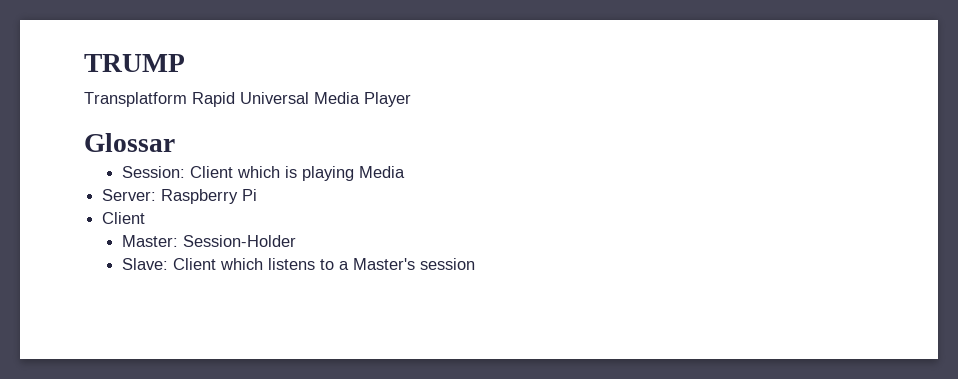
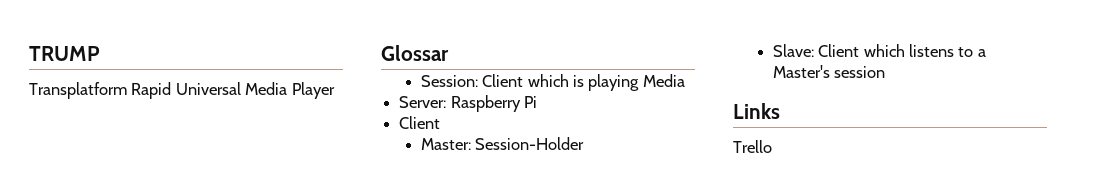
(476, 264) none -> [733,103,780,119] [733,140,772,153] // Links // Trello

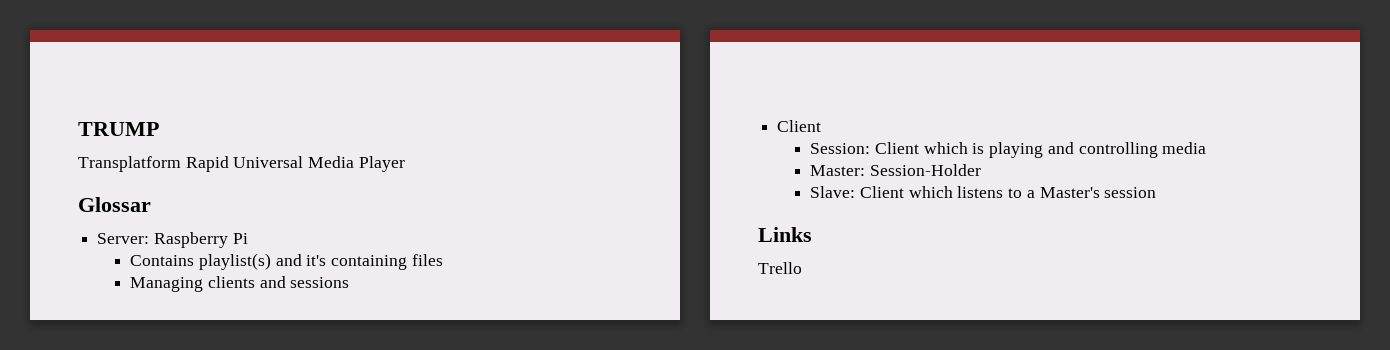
(449, 53) none -> [97,232,248,248] [130,253,443,270] [130,276,350,292] [777,120,822,132] // Server: Raspberry Pi // Contains playlist(s) and it's containing files // Managing clients and sessions // Client
[642,74,685,87] [399,95,538,112] [399,116,441,129] Media // Server: Raspberry Pi // Client -> [1047,142,1207,158] and controlling media

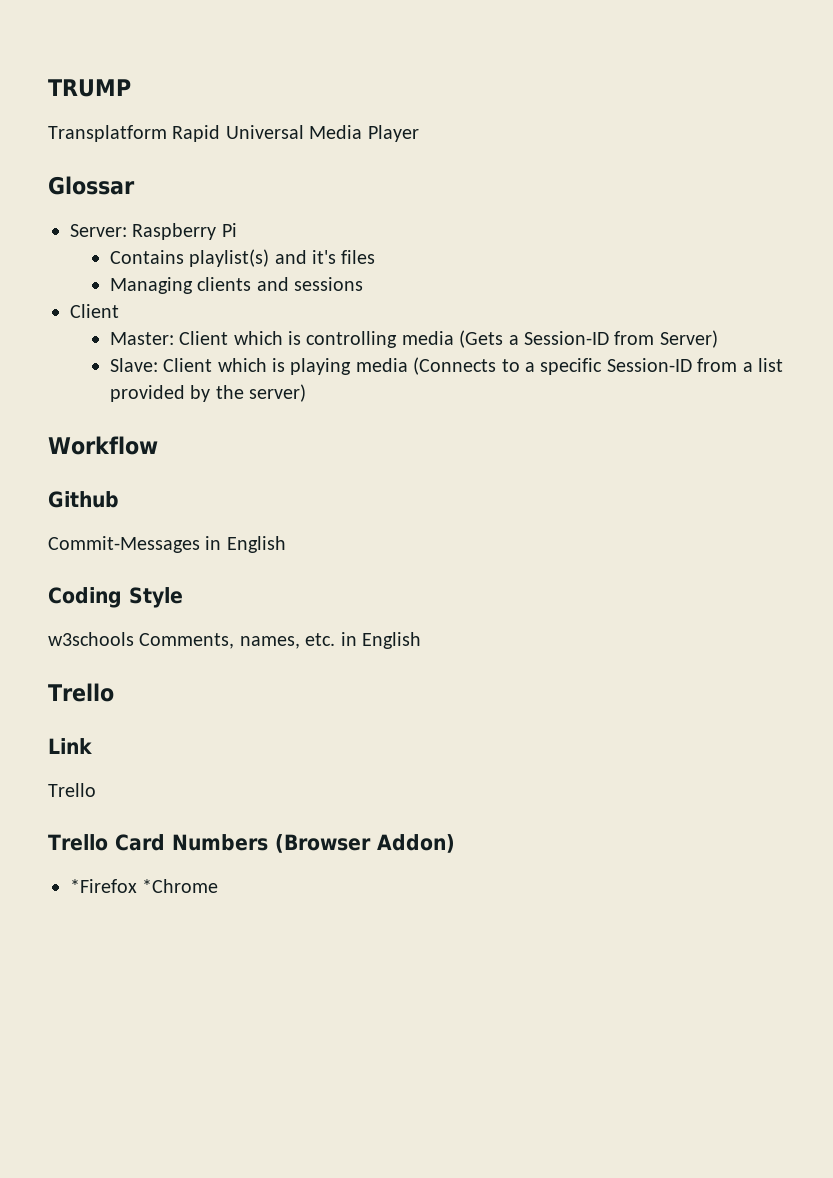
[331,255,408,270] containing -> (337, 257) none
[810,143,871,154] Session: -> [109,330,718,348] [109,358,158,372] Master: Client which is controlling media (Gets a Session-ID from Server) // Slave:
[1047,142,1207,158] [810,164,982,176] [810,186,1157,198] [758,227,812,242] [758,262,802,274] and controlling media // Master: Session-Holder // Slave: Client which listens to a Master's session // Links // Trello -> [355,357,784,375] [109,384,307,402] [48,436,158,455] [48,491,119,508] [48,536,286,553] [48,587,183,608] [48,632,421,649] [48,683,114,702] [48,738,92,754] [48,783,96,797] [48,834,455,853] [70,879,219,893] media (Connects to a specific Session-ID from a list provided by the server) // Workflow // Github // Commit-Messages in English // Coding Style // w3schools Comments, names, etc. in English // Trello // Link // Trello // Trello Card Numbers (Browser Addon) // *Firefox *Chrome

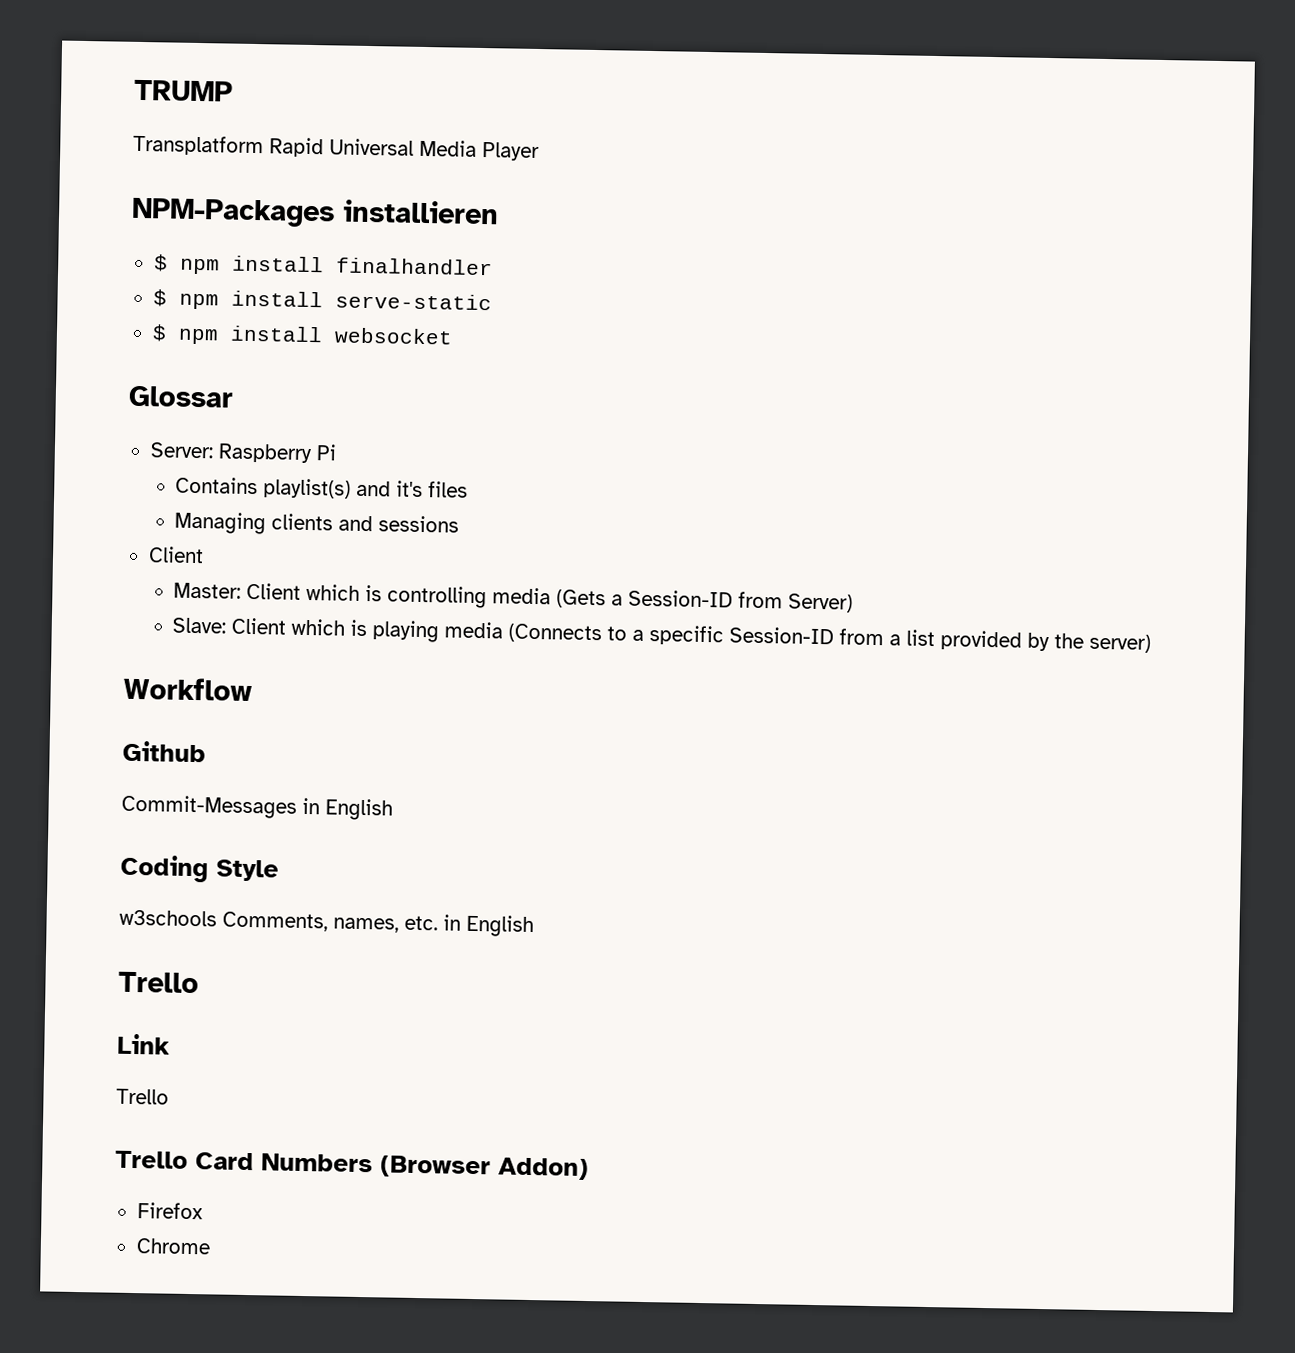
(419, 133) none -> [131,197,499,228] [153,254,493,276] [152,289,492,311] [151,324,453,345] // NPM-Packages installieren // $ npm install finalhandler // $ npm install serve-static // $ npm install websocket
[70,879,219,893] *Firefox *Chrome -> [136,1202,203,1220] [135,1238,211,1255] Firefox // Chrome

